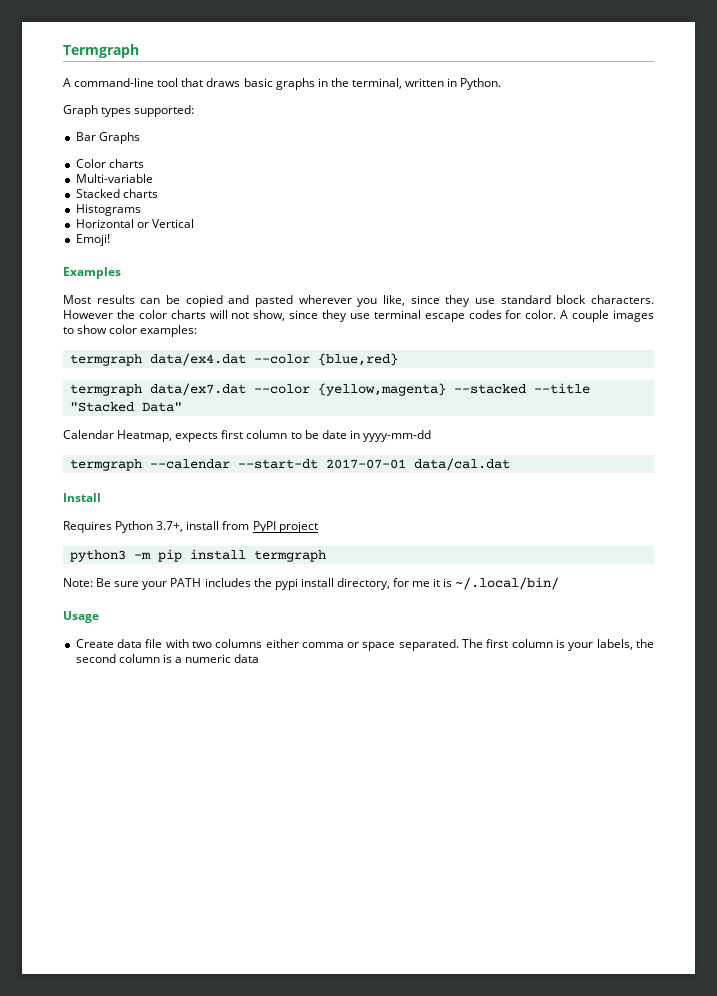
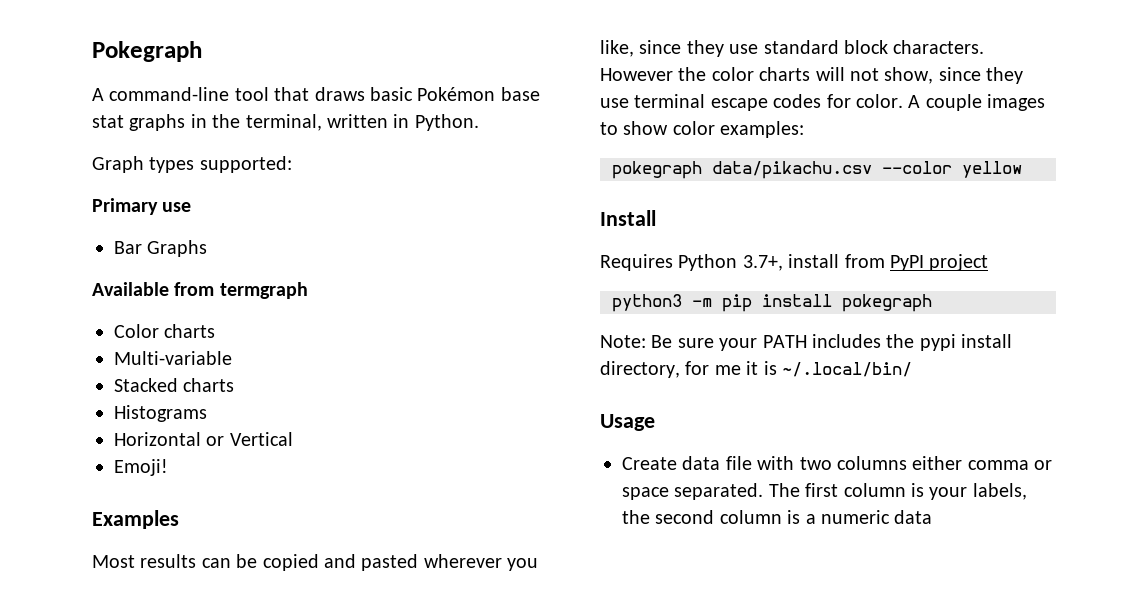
[63,44,139,58] Termgraph -> [92,41,202,62] Pokegraph
(273, 82) none -> [417,87,540,101] [92,115,124,128] Pokémon base stat
(195, 111) none -> [92,198,192,215] // Primary use
(140, 138) none -> [92,282,308,299] // Available from termgraph
[69,353,398,366] [69,383,590,396] [69,402,182,412] [63,430,431,442] [69,458,510,471] termgraph data/ex4.dat --color {blue,red} // termgraph data/ex7.dat --color {yellow,magenta} --stacked --title "Stacked Data" // Calendar Heatmap, expects first column to be date in yyyy-mm-dd // termgraph --calendar --start-dt 2017-07-01 data/cal.dat -> [612,161,1022,179] pokegraph data/pikachu.csv --color yellow
[253,550,326,562] termgraph -> [842,294,932,312] pokegraph

